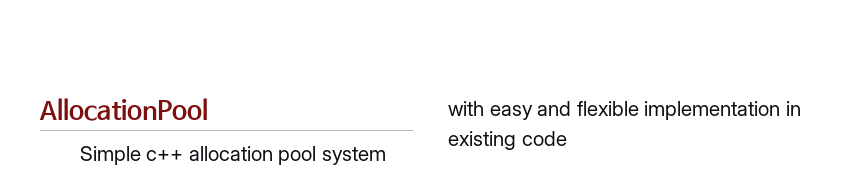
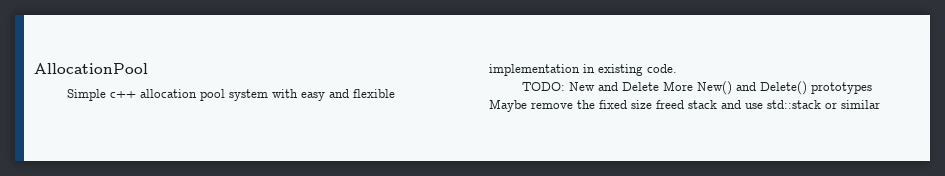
[521,131,567,146] code -> [647,64,677,73] [521,81,872,95] [489,99,880,112] code. // TODO: New and Delete More New() and Delete() prototypes Maybe remove the fixed size freed stack and use std::stack or similar

